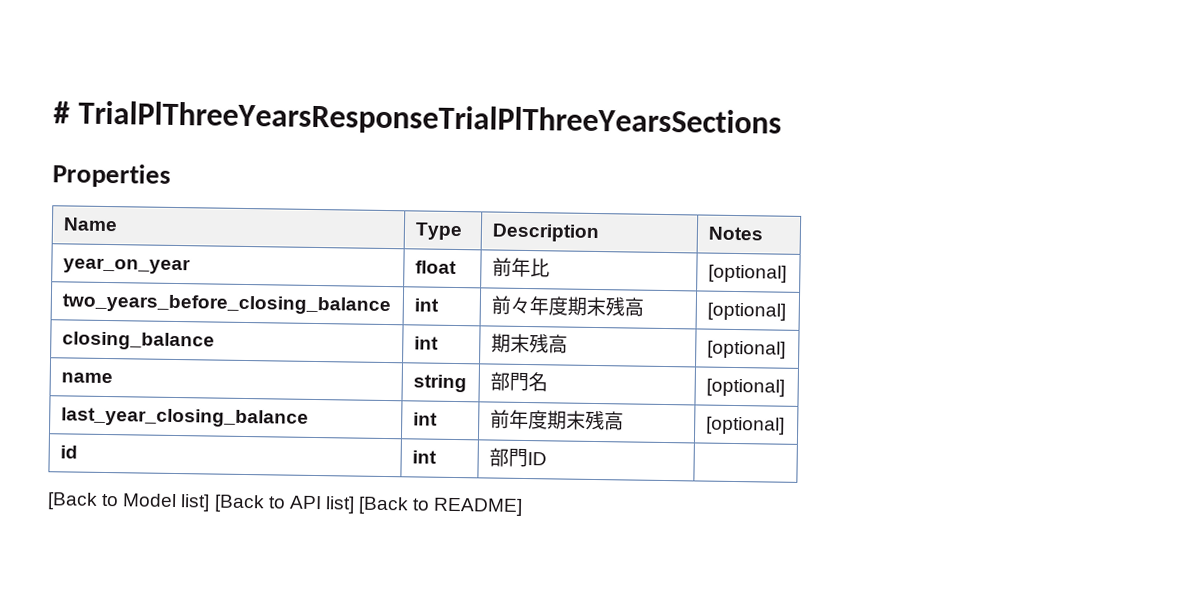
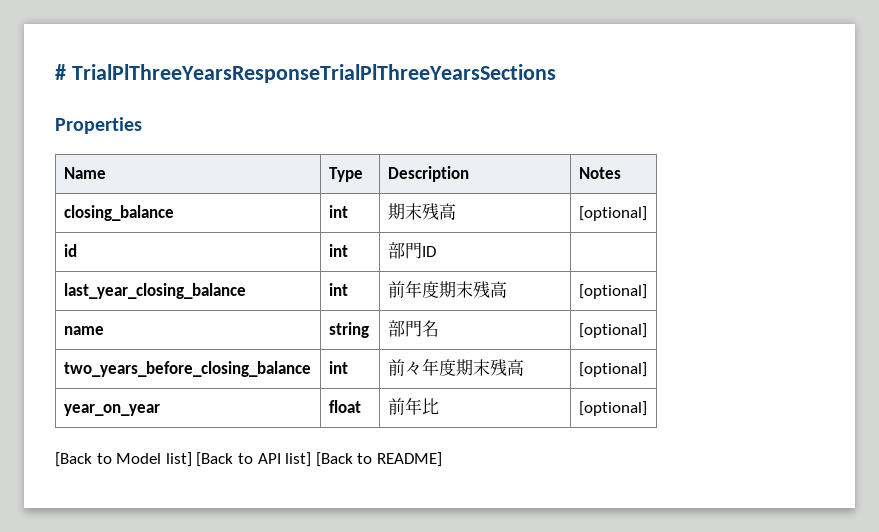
[62,257,191,275] [414,260,457,275] [491,257,550,278] year_on_year | float | 前年比 -> [63,205,174,221] [328,205,348,218] [387,203,456,220] [578,206,647,221] [63,244,77,257] [328,244,348,257] [387,242,436,259] [63,283,246,299] [328,283,348,296] [387,280,507,298] [578,284,647,299] [63,326,104,335] [328,322,369,338] [387,320,439,337] closing_balance | int | 期末残高 | [optional] // id | int | 部門ID | // last_year_closing_balance | int | 前年度期末残高 | [optional] // name | string | 部門名
[61,331,215,351] [413,336,439,350] [490,333,568,354] [706,340,786,359] [60,372,113,384] [412,374,467,393] [489,371,548,392] [705,378,785,397] [60,407,309,428] [412,412,438,426] [489,409,624,431] [705,416,785,435] [59,445,78,459] [411,450,437,464] [488,447,547,468] closing_balance | int | 期末残高 | [optional] // name | string | 部門名 | [optional] // last_year_closing_balance | int | 前年度期末残高 | [optional] // id | int | 部門ID | -> [63,404,160,416] [328,400,361,413] [387,397,439,415] [578,401,647,416] year_on_year | float | 前年比 | [optional]

